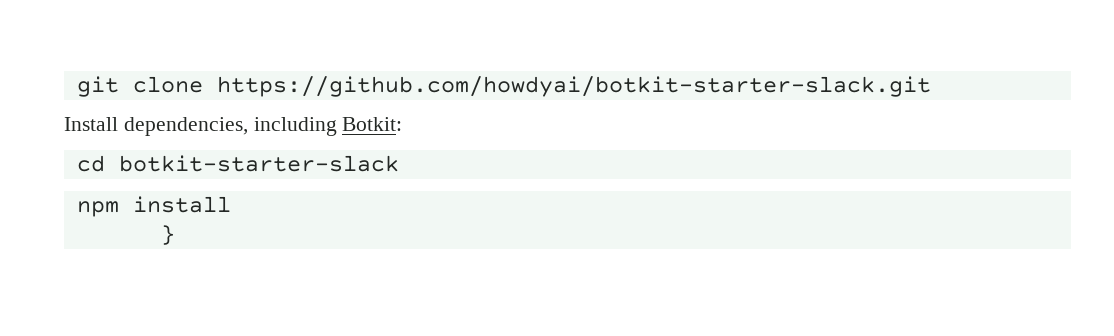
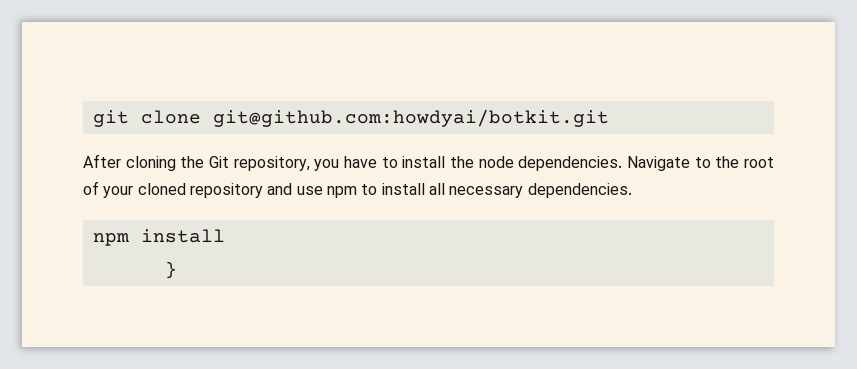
[216,76,931,97] [64,117,403,136] [76,155,399,172] https://github.com/howdyai/botkit-starter-slack.git // Install dependencies, including Botkit: // cd botkit-starter-slack -> [212,109,609,127] [83,154,774,171] [83,181,632,198] git@github.com:howdyai/botkit.git // After cloning the Git repository, you have to install the node dependencies. Navigate to the root of your cloned repository and use npm to install all necessary dependencies.

